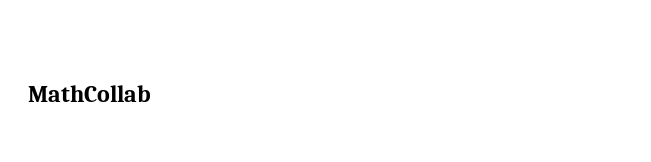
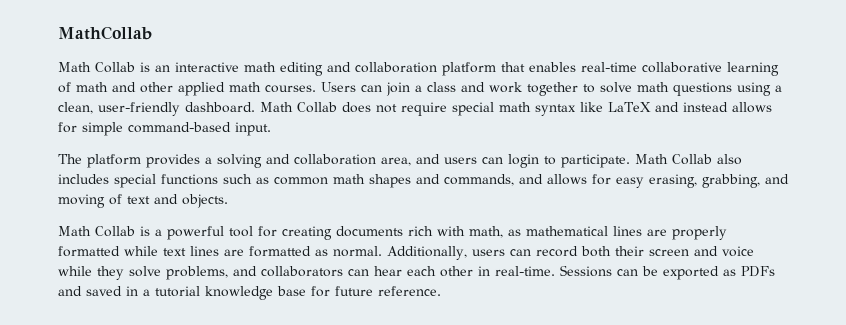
(151, 93) none -> [58,62,779,76] [58,82,782,96] [58,102,772,116] [58,122,271,136] [58,154,742,168] [58,174,789,188] [58,194,228,208] [58,226,727,240] [58,246,754,260] [58,265,775,280] [58,286,441,300] // Math Collab is an interactive math editing and collaboration platform that enables real-time collaborative learning of math and other applied math courses. Users can join a class and work together to solve math questions using a clean, user-friendly dashboard. Math Collab does not require special math syntax like LaTeX and instead allows for simple command-based input. // The platform provides a solving and collaboration area, and users can login to participate. Math Collab also includes special functions such as common math shapes and commands, and allows for easy erasing, grabbing, and moving of text and objects. // Math Collab is a powerful tool for creating documents rich with math, as mathematical lines are properly formatted while text lines are formatted as normal. Additionally, users can record both their screen and voice while they solve problems, and collaborators can hear each other in real-time. Sessions can be exported as PDFs and saved in a tutorial knowledge base for future reference.

